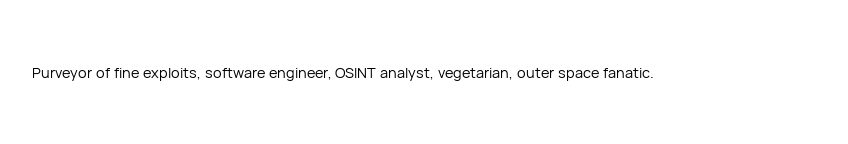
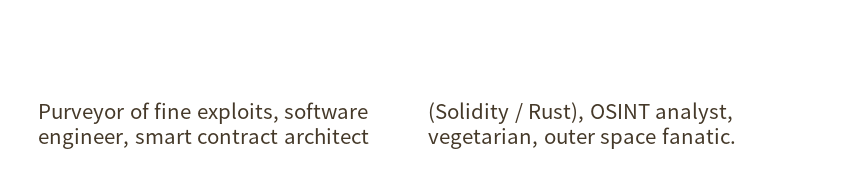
(332, 74) none -> [134,128,369,144] [428,102,585,124] smart contract architect (Solidity / Rust),

